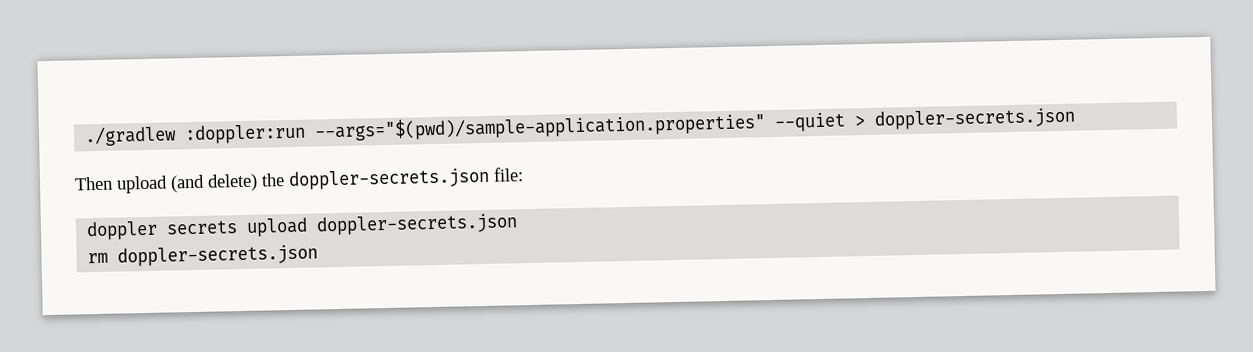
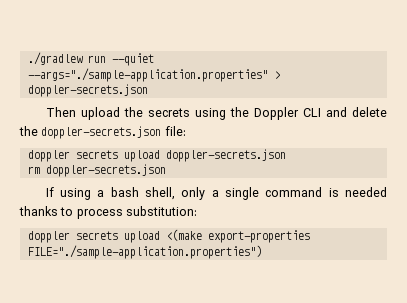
[184,112,847,145] :doppler:run --args="$(pwd)/sample-application.properties" --quiet -> [87,53,154,66] [27,68,268,82] run --quiet --args="./sample-application.properties"
[170,173,258,193] (and delete) -> [123,107,388,120] the secrets using the Doppler CLI and delete
(319, 255) none -> [45,187,387,200] [19,206,198,219] [27,229,310,243] [27,245,262,259] // If using a bash shell, only a single command is needed thanks to process substitution: // doppler secrets upload <(make export-properties FILE="./sample-application.properties")

